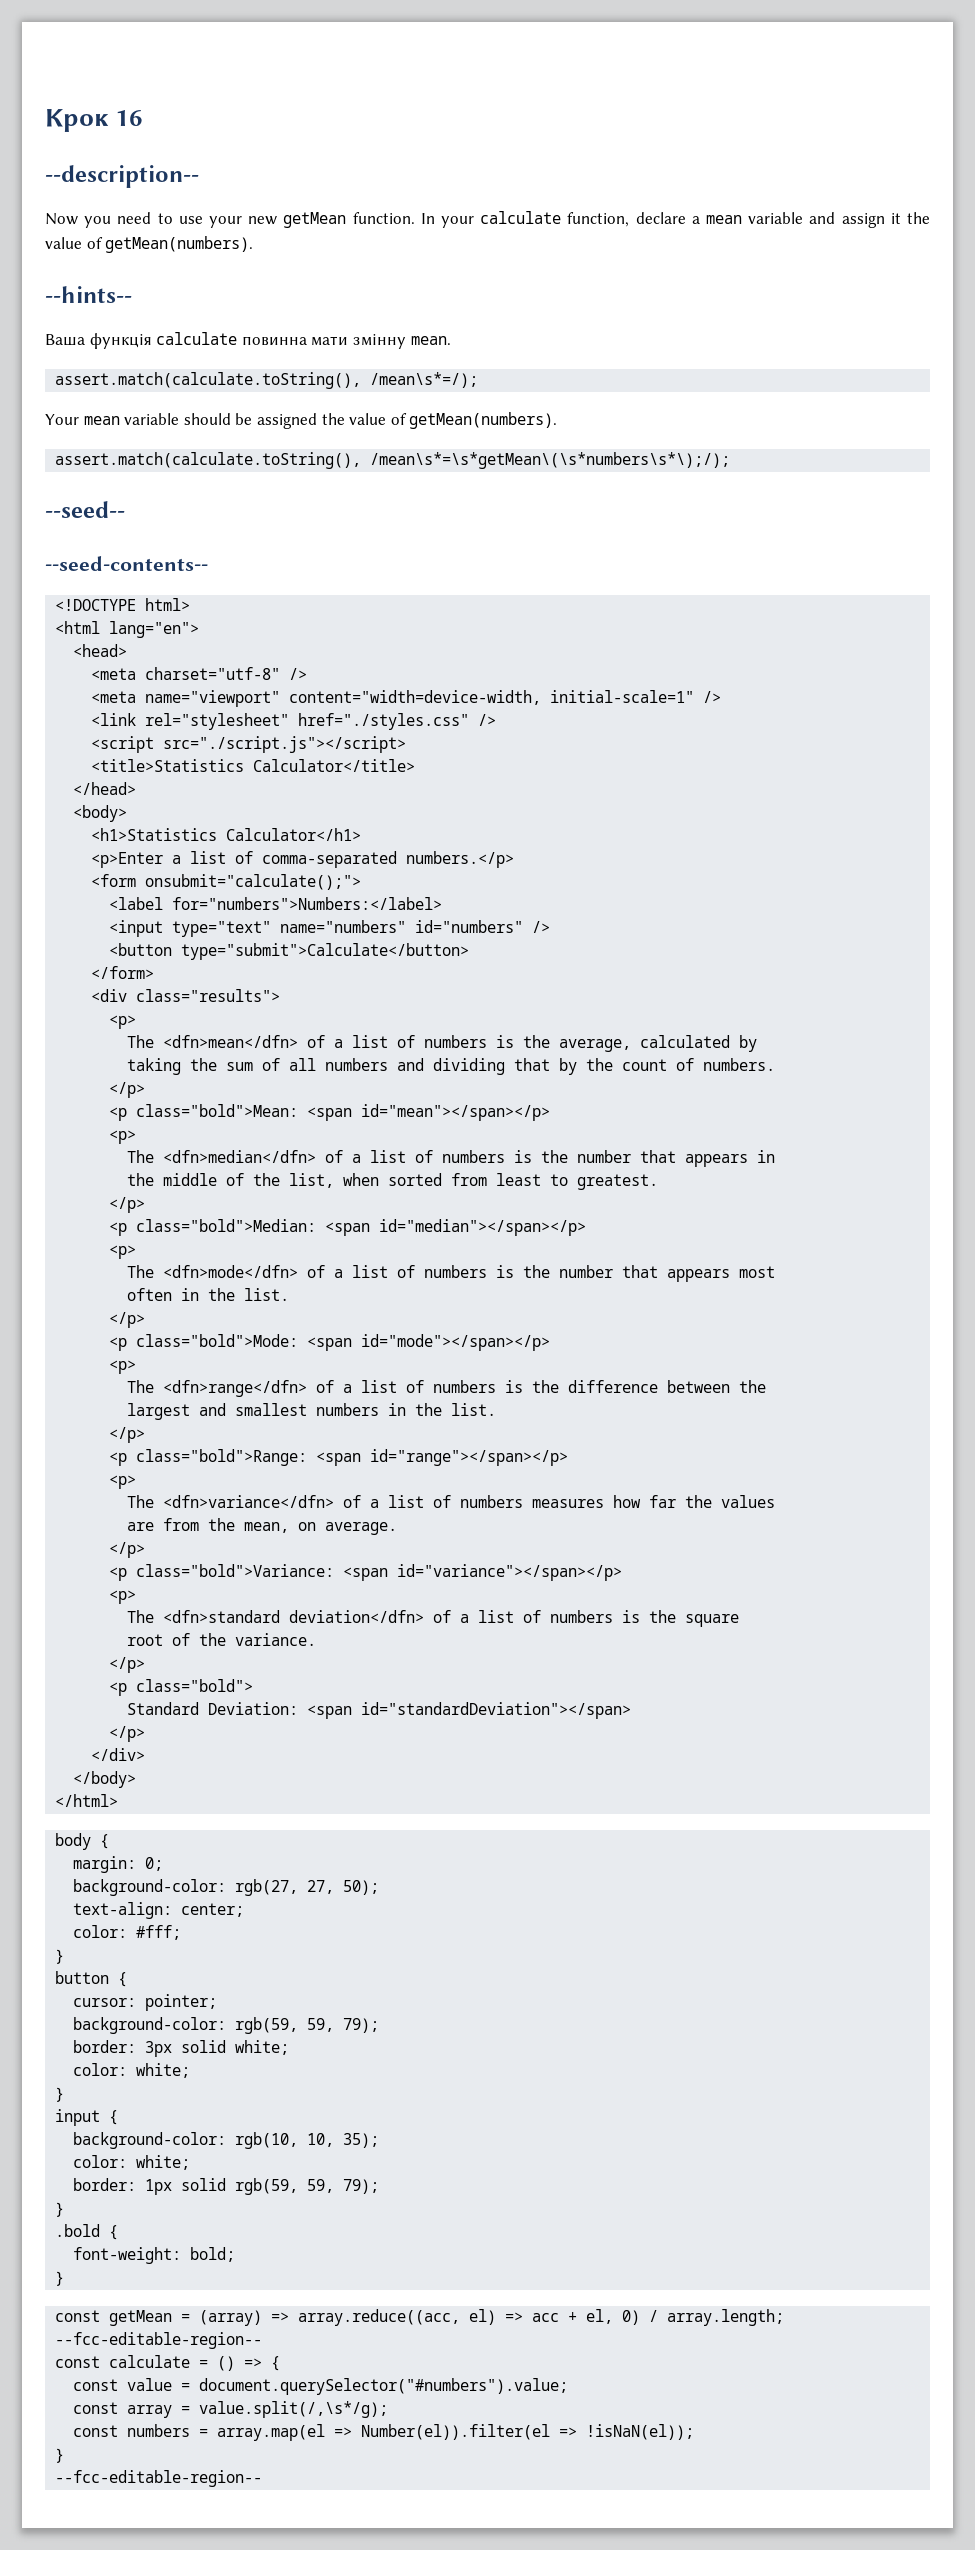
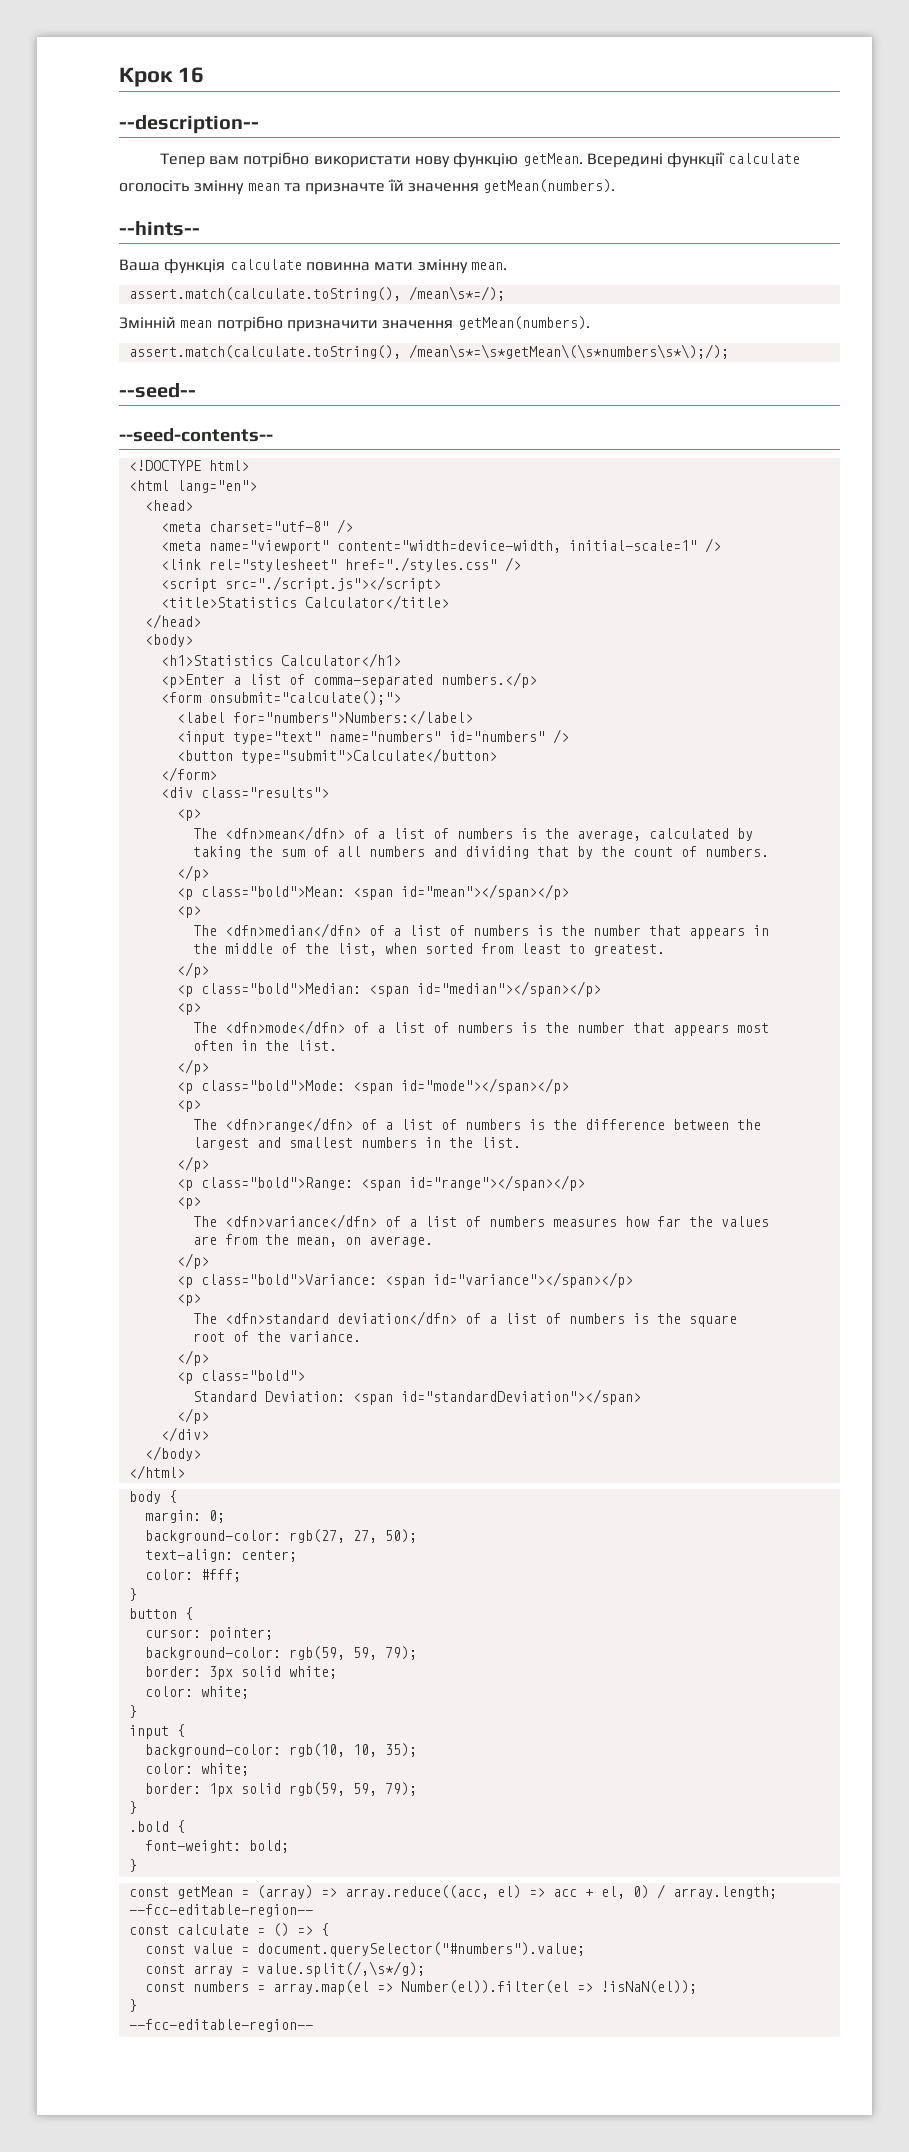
[45,211,931,228] [45,237,103,249] Now you need to use your new getMean function. In your calculate function, declare a mean variable and assign it the value of -> [159,152,800,168] [119,179,479,195] Тепер вам потрібно використати нову функцію getMean. Всередині функції calculate оголосіть змінну mean та призначте їй значення
[45,413,407,429] Your mean variable should be assigned the value of -> [119,316,454,332] Змінній mean потрібно призначити значення

